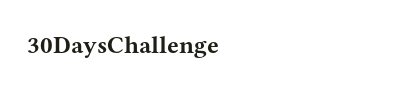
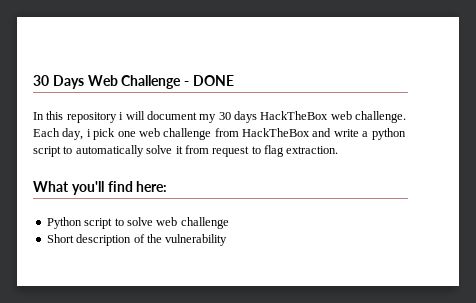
[27,36,219,58] 30DaysChallenge -> [33,75,234,89] [33,111,407,123] [33,128,406,140] [33,145,339,157] [33,181,168,195] [46,217,229,229] [46,234,228,246] 30 Days Web Challenge - DONE // In this repository i will document my 30 days HackTheBox web challenge. Each day, i pick one web challenge from HackTheBox and write a python script to automatically solve it from request to flag extraction. // What you'll find here: // Python script to solve web challenge // Short description of the vulnerability

